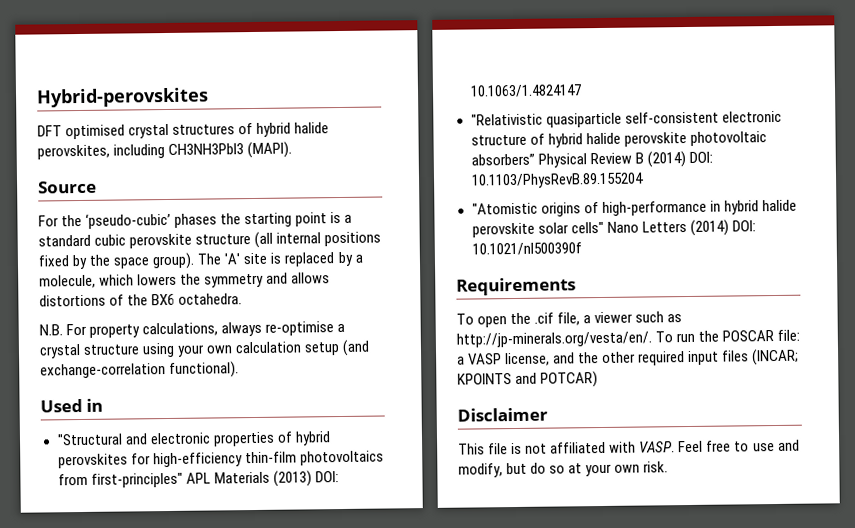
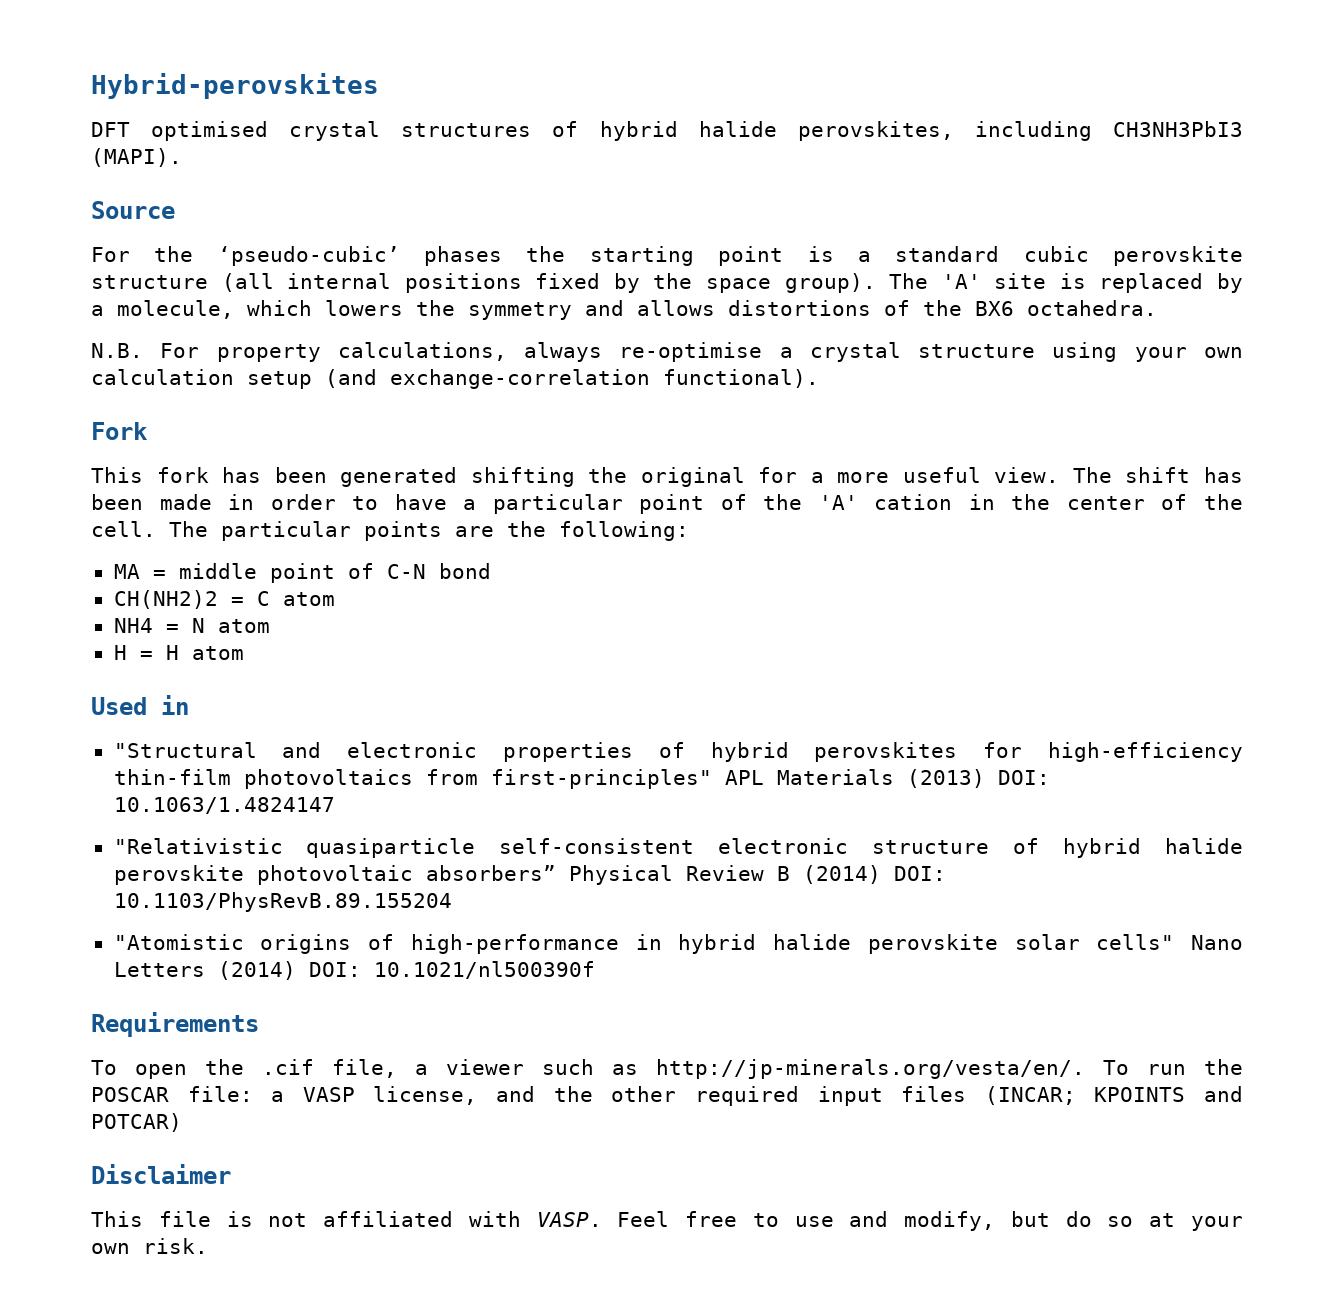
(240, 369) none -> [91,422,148,440] [91,467,1243,487] [91,494,1243,514] [91,521,689,541] [113,563,491,583] [113,590,335,609] [113,618,270,633] [113,645,244,660] // Fork // This fork has been generated shifting the original for a more useful view. The shift has been made in order to have a particular point of the 'A' cation in the center of the cell. The particular points are the following: // MA = middle point of C-N bond // CH(NH2)2 = C atom // NH4 = N atom // H = H atom

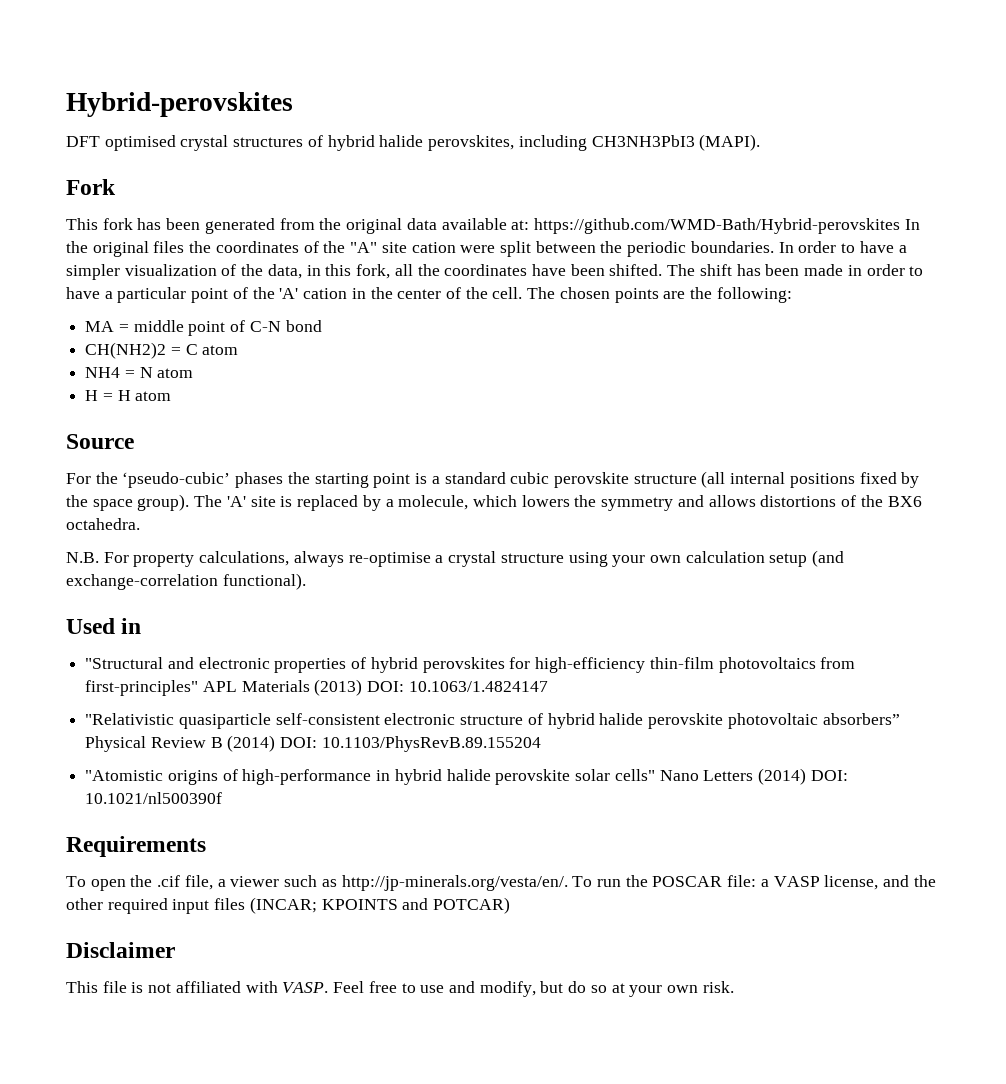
(182, 157) none -> [66,179,116,195] [66,218,920,234] [66,241,907,257] [66,264,924,280] [66,287,792,303] [85,320,322,336] [85,342,239,359] [85,367,194,378] [85,390,172,401] // Fork // This fork has been generated from the original data available at: https://github.com/WMD-Bath/Hybrid-perovskites In the original files the coordinates of the "A" site cation were split between the periodic boundaries. In order to have a simpler visualization of the data, in this fork, all the coordinates have been shifted. The shift has been made in order to have a particular point of the 'A' cation in the center of the cell. The chosen points are the following: // MA = middle point of C-N bond // CH(NH2)2 = C atom // NH4 = N atom // H = H atom
[91,422,148,440] [91,467,1243,487] [91,494,1243,514] [91,521,689,541] [113,563,491,583] [113,590,335,609] [113,618,270,633] [113,645,244,660] // Fork // This fork has been generated shifting the original for a more useful view. The shift has been made in order to have a particular point of the 'A' cation in the center of the cell. The particular points are the following: // MA = middle point of C-N bond // CH(NH2)2 = C atom // NH4 = N atom // H = H atom -> (306, 581) none

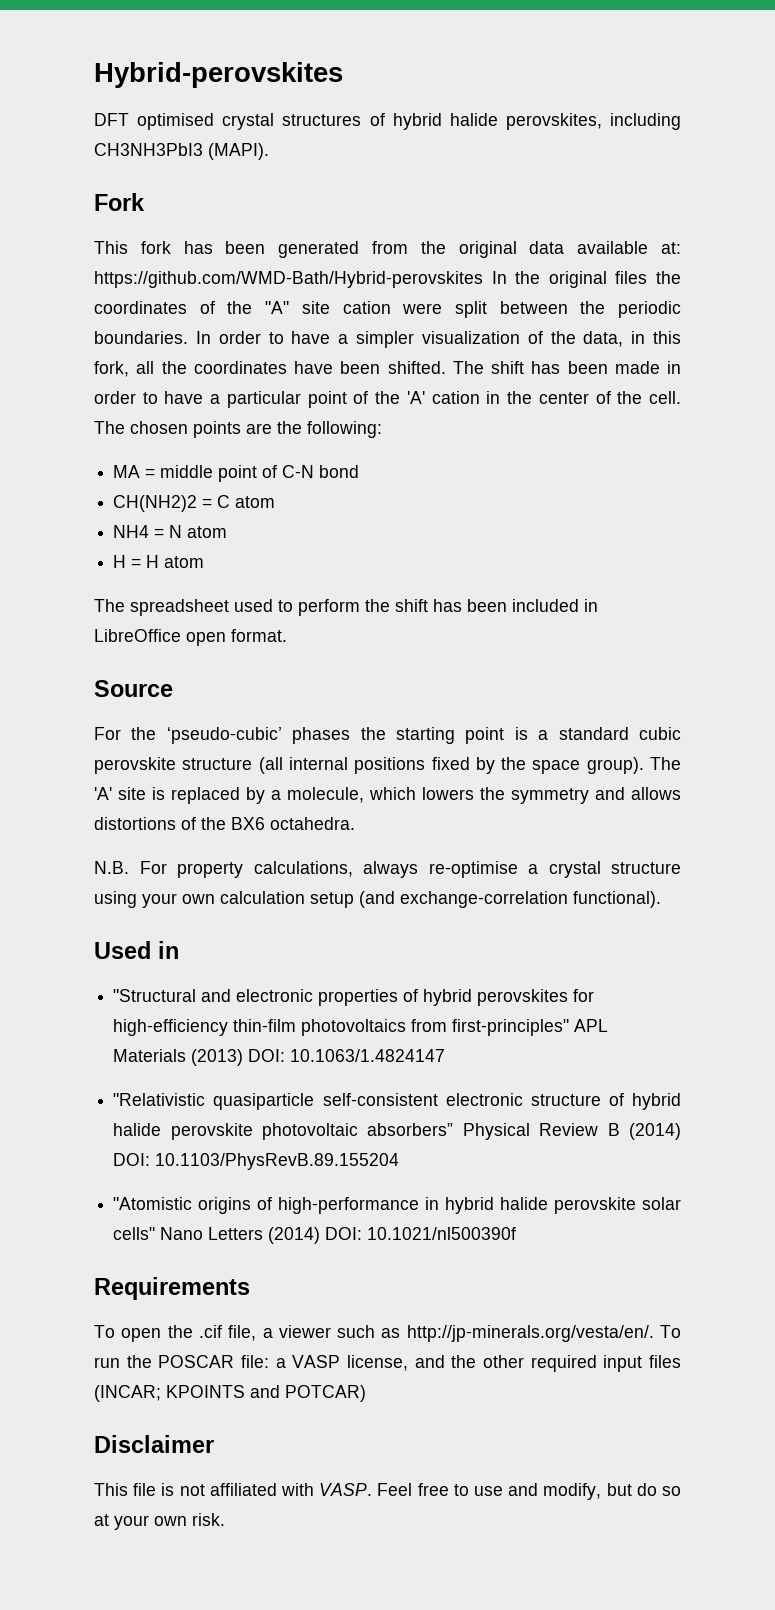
(172, 396) none -> [94,599,598,616] [94,629,287,646] // The spreadsheet used to perform the shift has been included in LibreOffice open format.

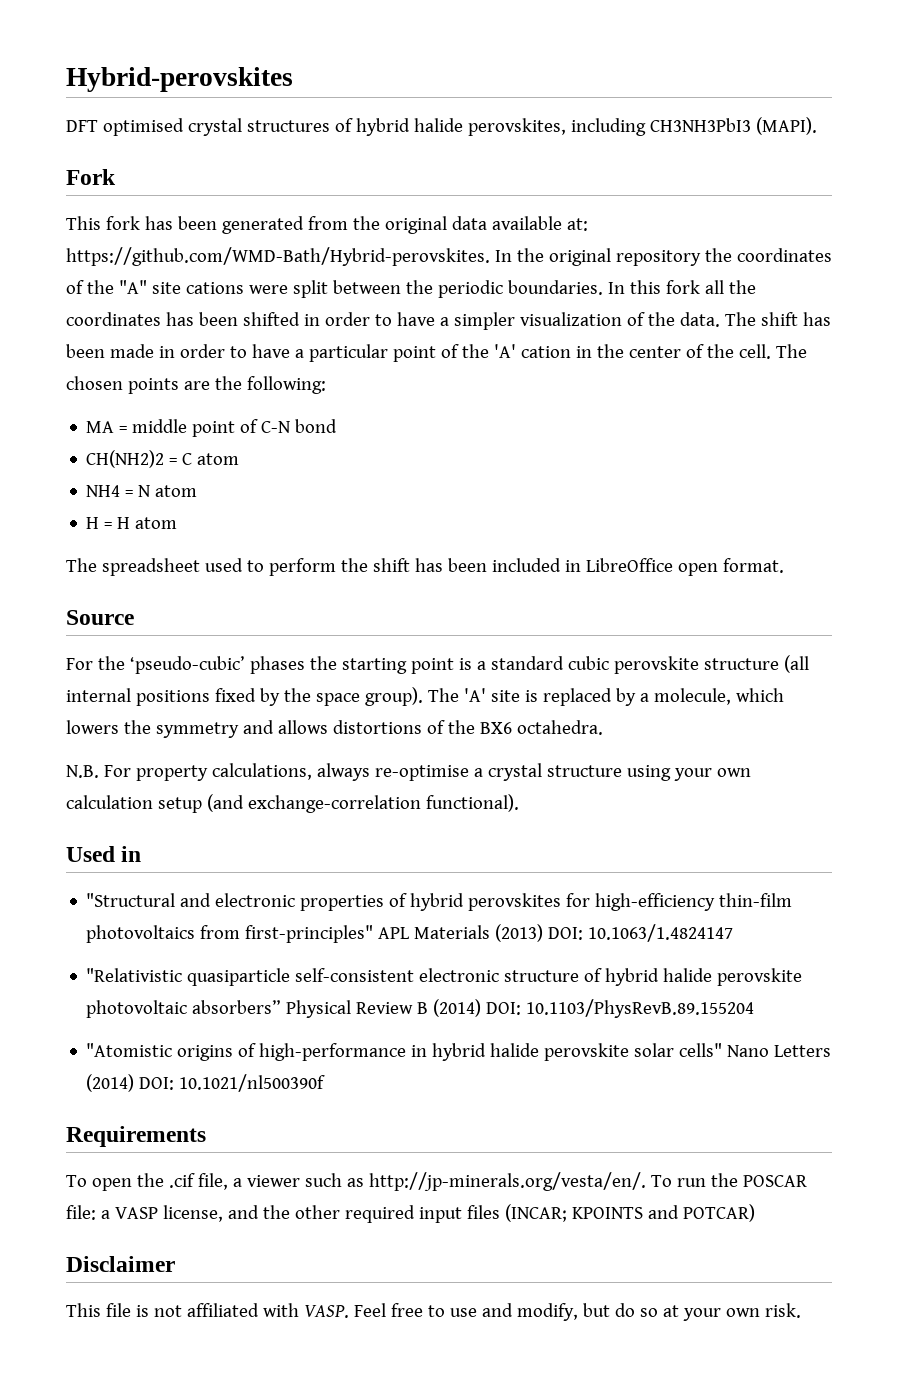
[94,271,483,288] https://github.com/WMD-Bath/Hybrid-perovskites -> [66,247,490,266] https://github.com/WMD-Bath/Hybrid-perovskites.
[615,271,648,284] files -> [615,250,701,266] repository
[342,301,391,314] cation -> [185,282,244,294] cations
(211, 337) none -> [629,280,756,294] [66,312,320,326] this fork all the coordinates has been shifted in
[583,331,681,347] [94,361,446,377] data, in this fork, all the coordinates have been shifted. -> [679,312,720,327] data.

